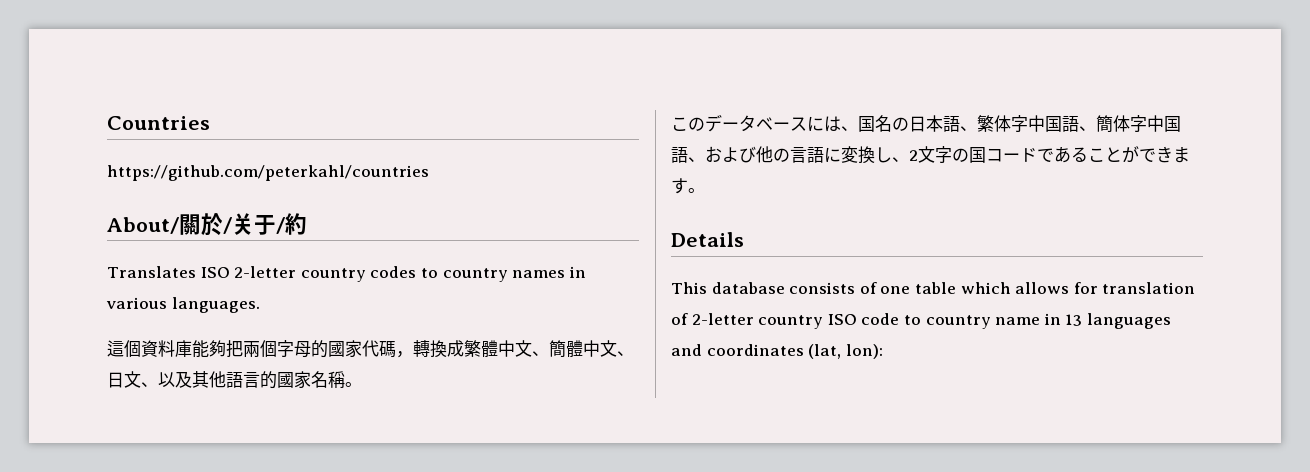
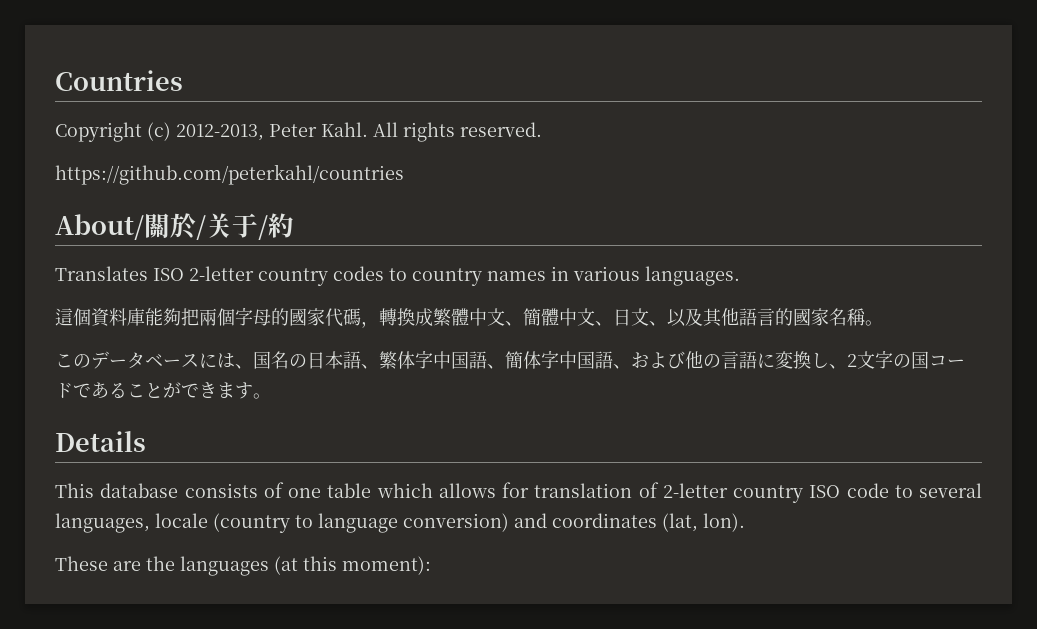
(210, 123) none -> [55,122,542,142] // Copyright (c) 2012-2013, Peter Kahl. All rights reserved.
[925,313,1171,329] [671,344,883,359] country name in 13 languages and coordinates (lat, lon): -> [919,483,982,498] [55,513,745,533] [55,556,431,576] several languages, locale (country to language conversion) and coordinates (lat, lon). // These are the languages (at this moment):

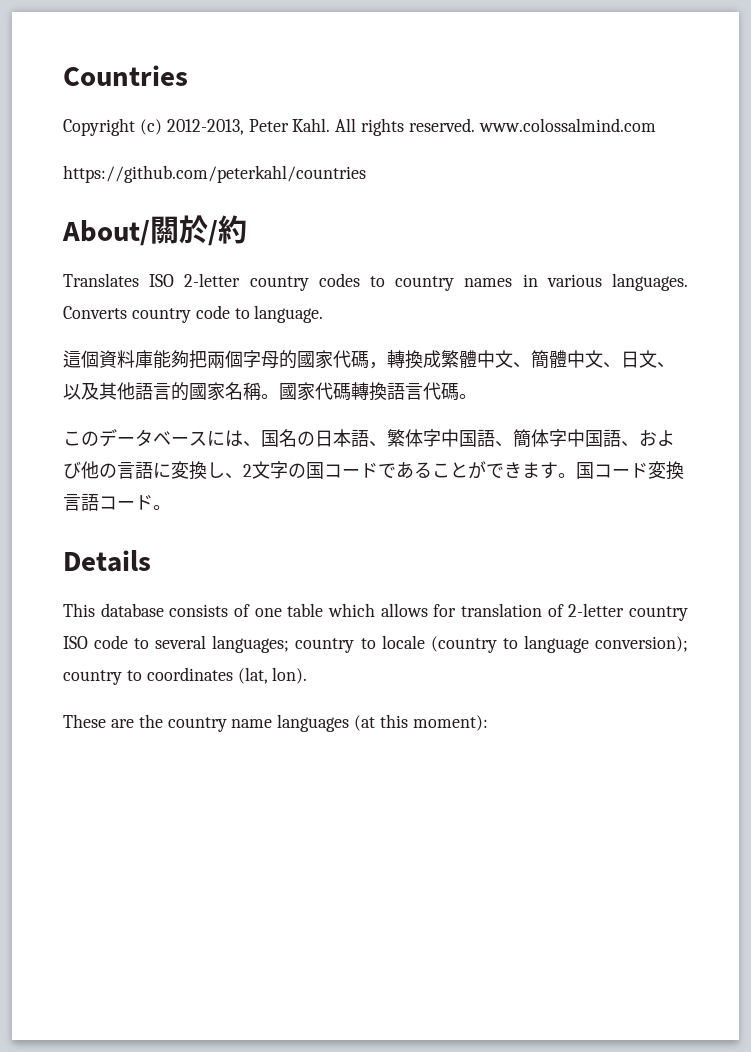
(542, 129) none -> [478,118,656,132] www.colossalmind.com
[206,213,268,240] 关于/ -> (218, 233) none
(740, 276) none -> [63,305,324,323] Converts country code to language.
(883, 323) none -> [279,382,477,401] 國家代碼轉換語言代碼。
(271, 396) none -> [576,461,684,480] [63,493,171,511] 国コード変換言語コード。
[55,513,150,533] languages, -> [212,635,376,653] languages; country to
[403,513,547,532] conversion) and -> [594,636,688,652] [63,670,142,685] conversion); country to
(175, 563) none -> [167,717,273,732] country name

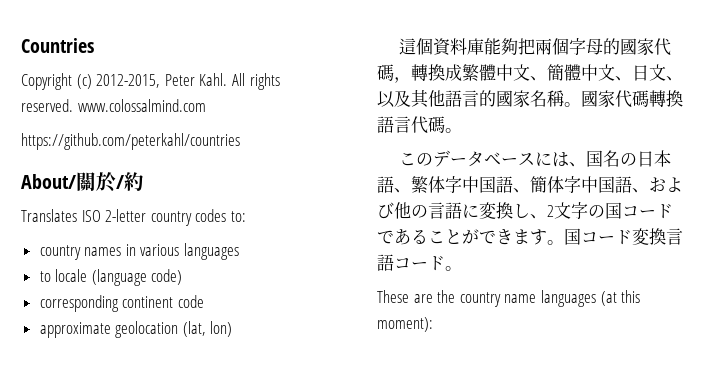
[166,119,244,135] 2012-2013, -> [96,74,161,88] 2012-2015,
[369,276,385,287] to -> [230,211,246,222] to: //
[612,273,688,291] [63,305,324,323] languages. Converts country code to language. -> [184,243,240,260] [39,269,183,286] [39,295,204,312] [39,321,233,338] languages // to locale (language code) // corresponding continent code // approximate geolocation (lat, lon)
[63,550,151,572] [63,603,689,621] [63,635,688,653] [63,667,308,685] // Details // This database consists of one table which allows for translation of 2-letter country ISO code to several languages; country to locale (country to language conversion); country to coordinates (lat, lon). -> (462, 268) none

